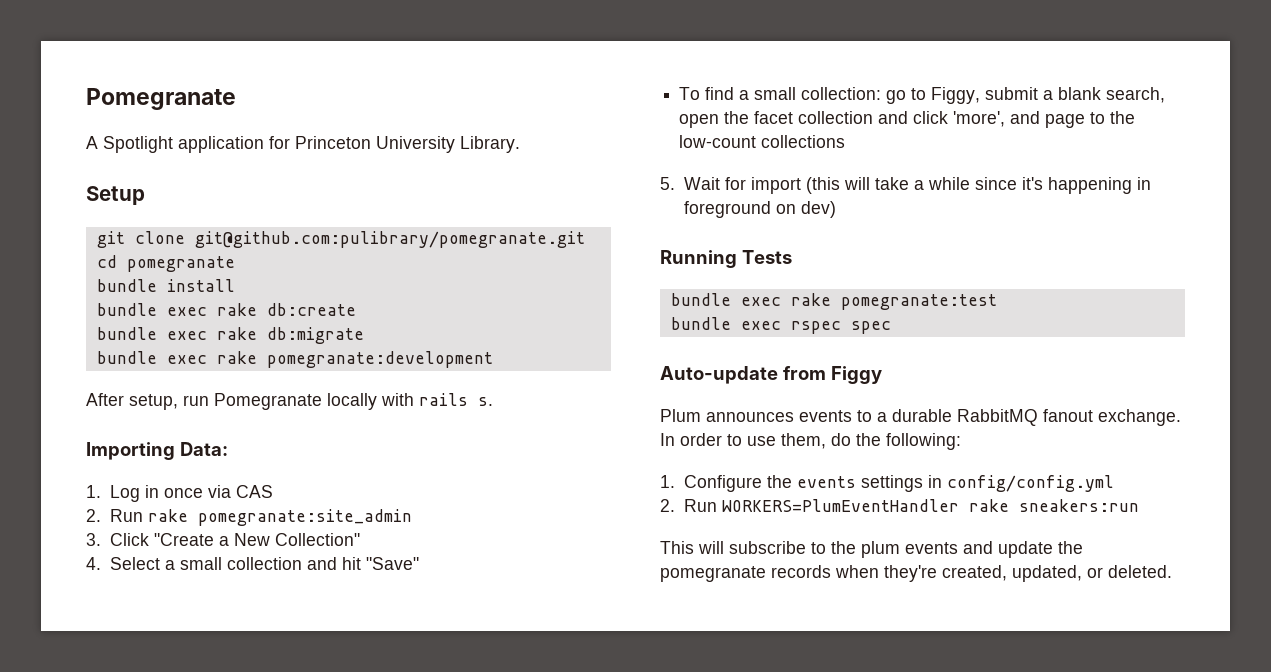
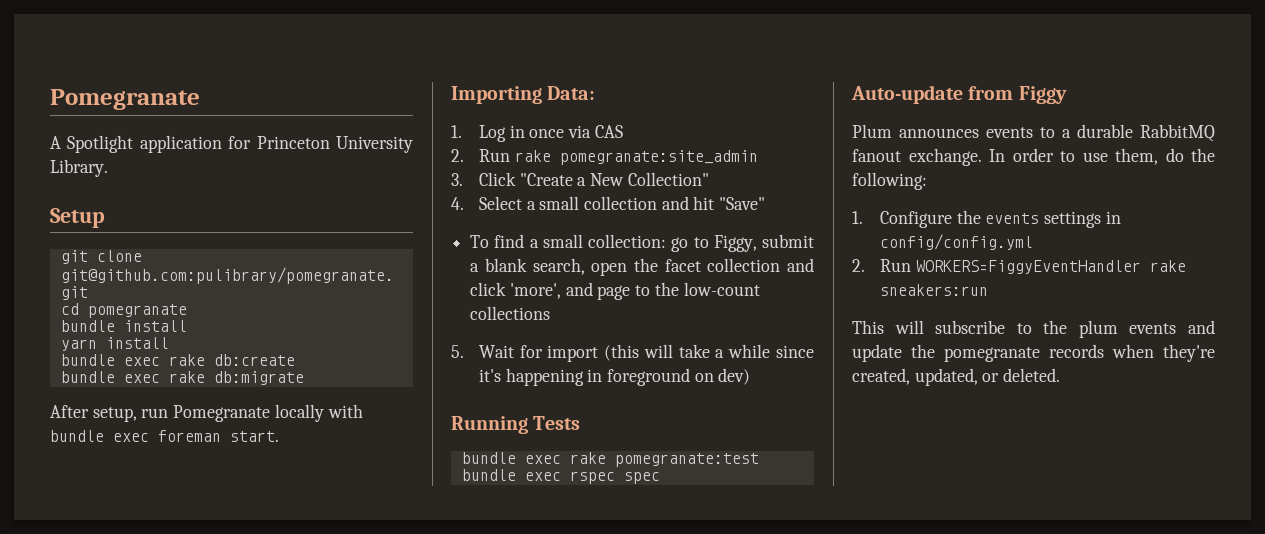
(235, 285) none -> [60,337,169,351] // yarn install
[96,351,493,368] // bundle exec rake pomegranate:development -> (304, 378) none
[419,393,493,406] rails s. -> [50,430,279,442] bundle exec foreman start.
[721,499,959,512] WORKERS=PlumEventHandler -> [915,260,1141,274] WORKERS=FiggyEventHandler

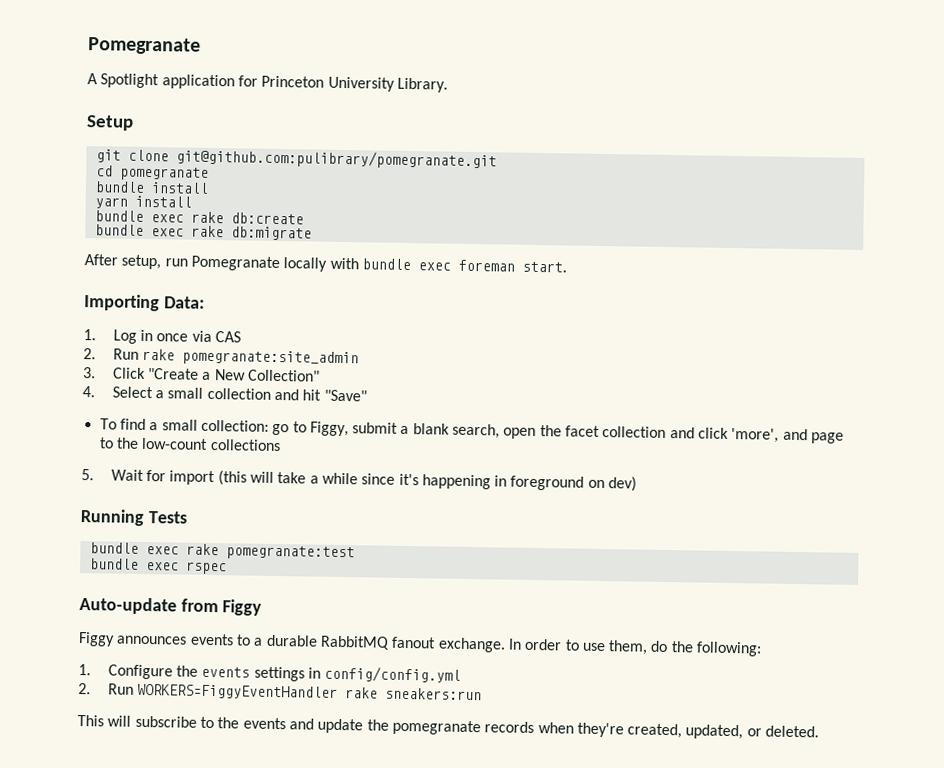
[623,472,660,484] spec -> (227, 568) none
[852,124,892,138] Plum -> [78,631,115,647] Figgy
[1078,320,1118,338] plum -> (240, 723) none

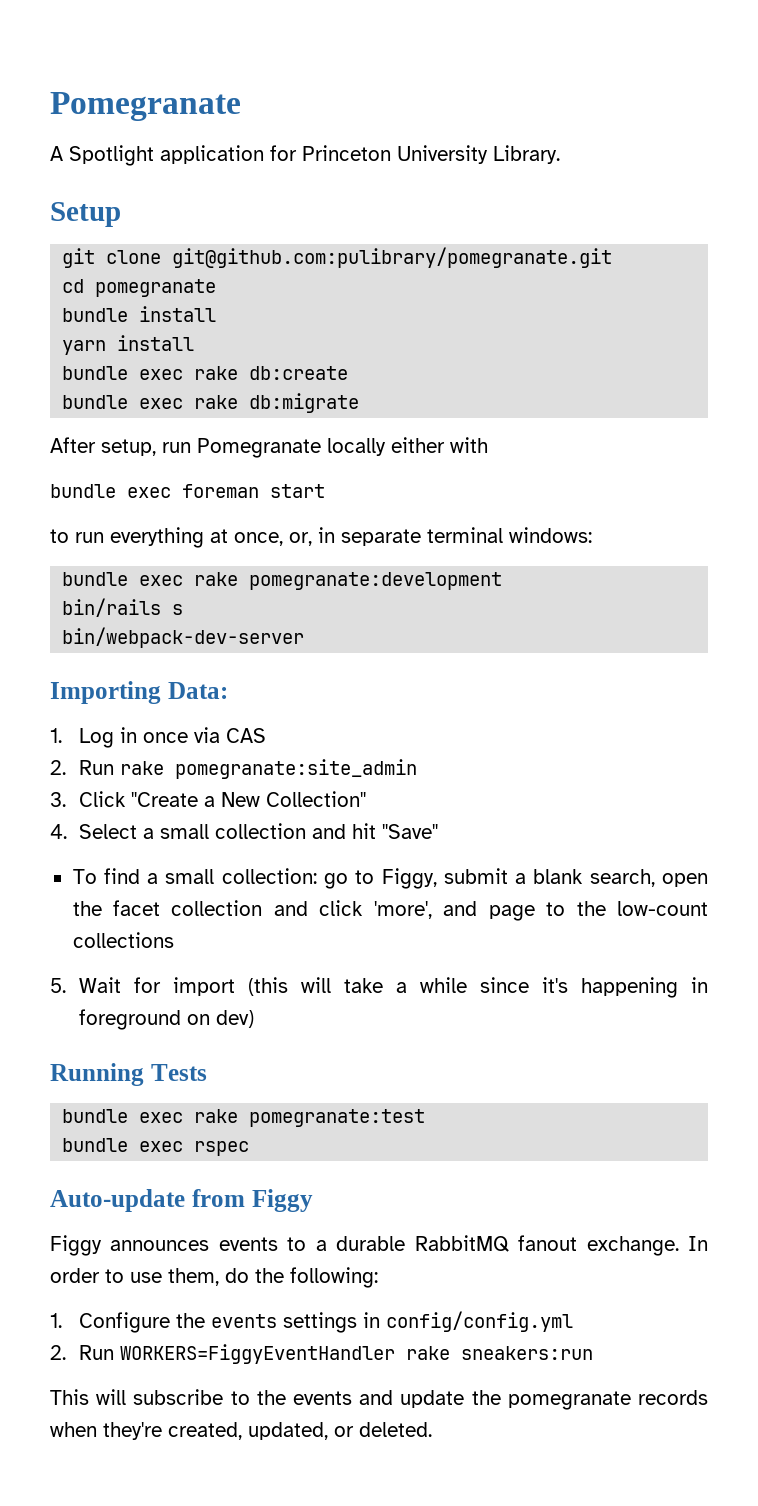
(328, 264) none -> [391,437,445,453] either
(359, 263) none -> (488, 445) //
[521,261,567,273] start. -> [270,484,325,498] [50,527,592,548] [62,572,503,590] [62,598,184,617] [62,627,305,648] start // to run everything at once, or, in separate terminal windows: // bundle exec rake pomegranate:development // bin/rails s // bin/webpack-dev-server

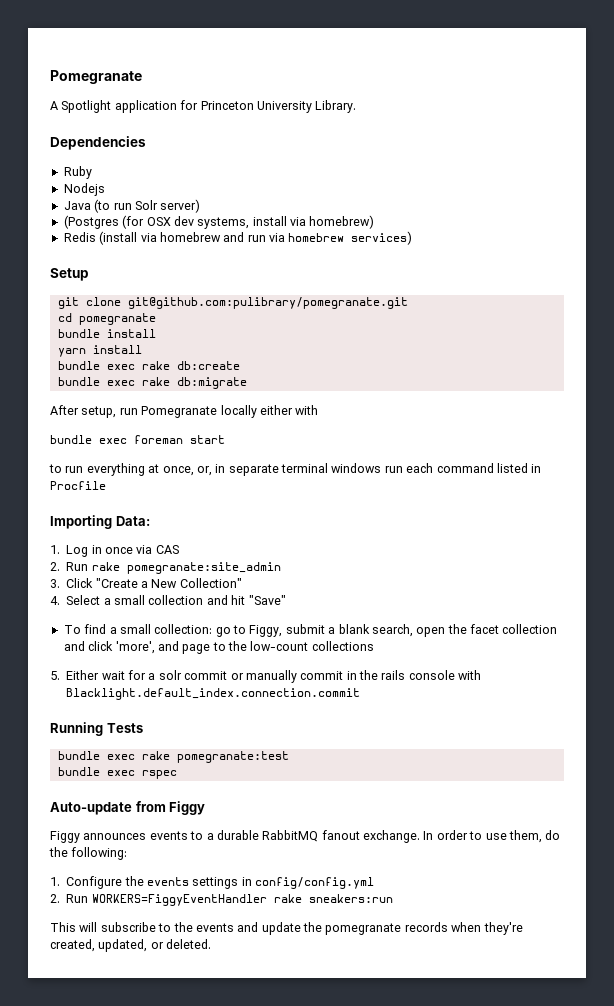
(560, 154) none -> [50,136,146,150] [63,166,92,179] [63,183,105,196] [63,199,201,213] [63,215,375,229] [63,231,413,245] // Dependencies // Ruby // Nodejs // Java (to run Solr server) // (Postgres (for OSX dev systems, install via homebrew) // Redis (install via homebrew and run via homebrew services)
[509,527,592,543] [62,572,503,590] [62,598,184,617] [62,627,305,648] windows: // bundle exec rake pomegranate:development // bin/rails s // bin/webpack-dev-server -> [331,463,542,473] [50,481,106,490] windows run each command listed in Procfile
[78,977,708,998] [78,1009,254,1030] Wait for import (this will take a while since it's happening in foreground on dev) -> [66,670,482,683] [66,688,361,700] Either wait for a solr commit or manually commit in the rails console with Blacklight.default_index.connection.commit

